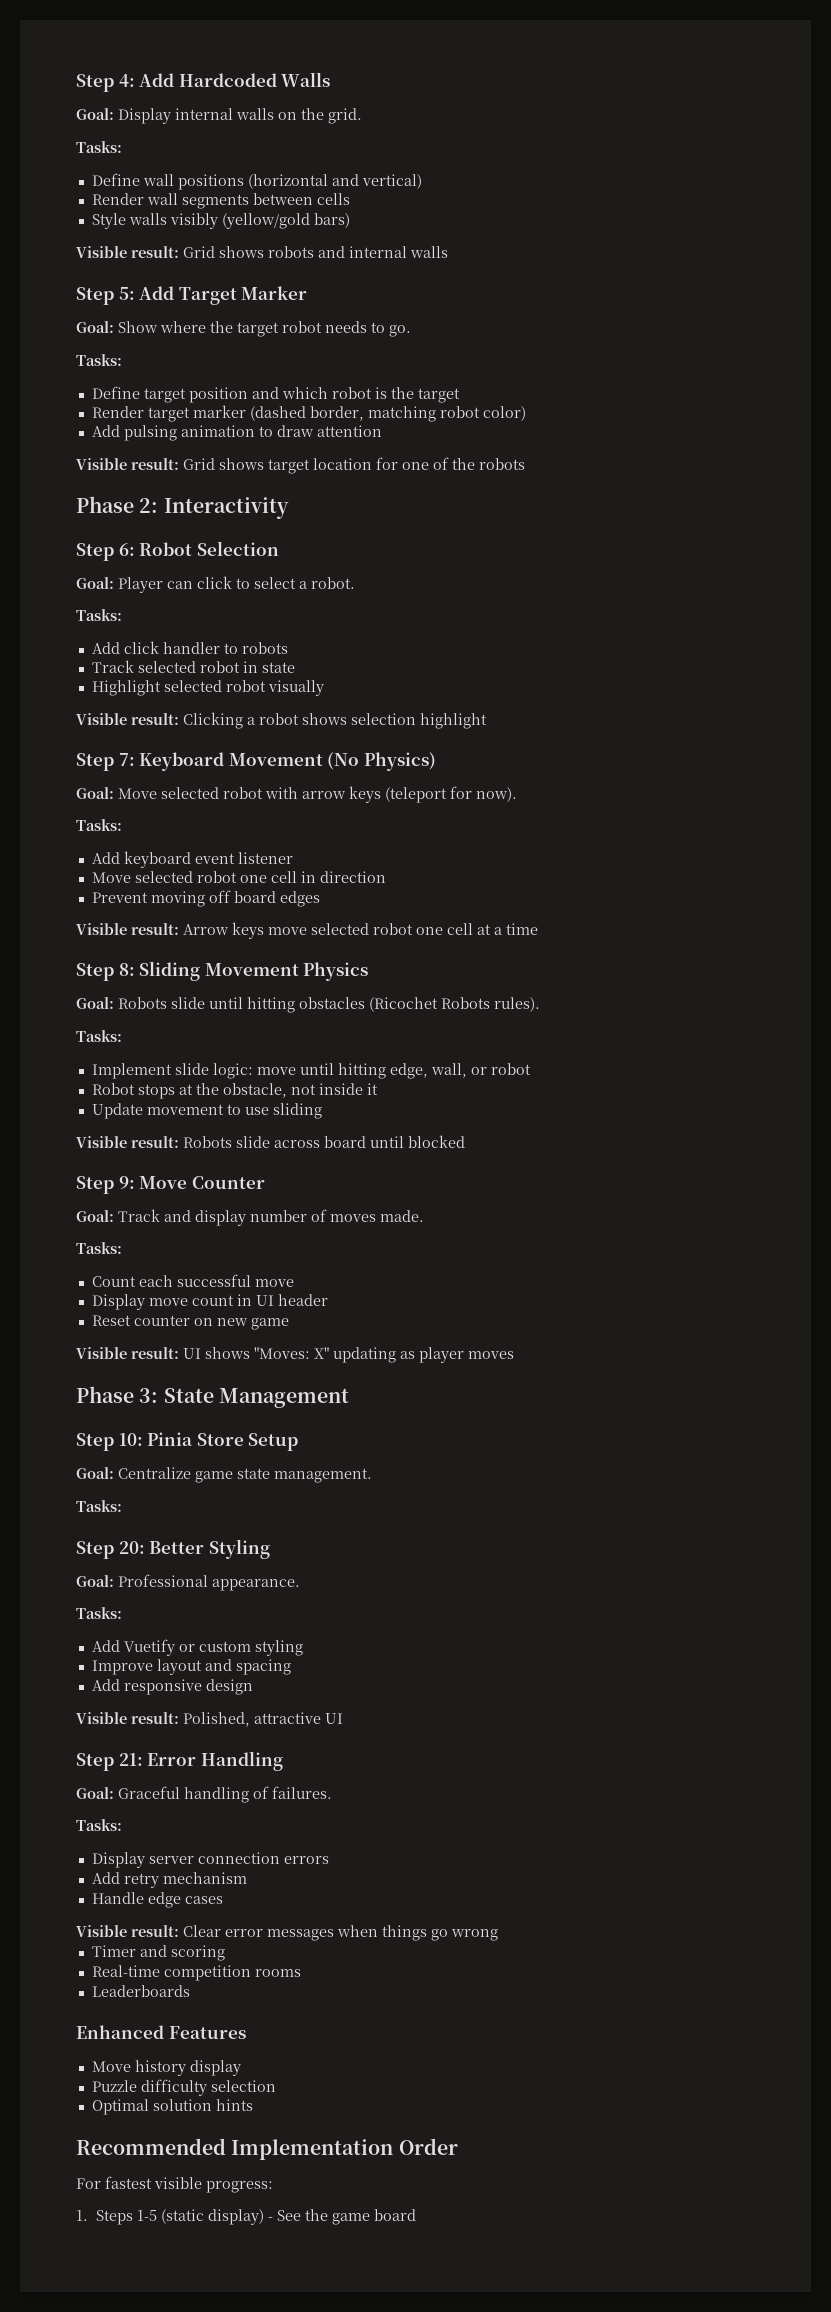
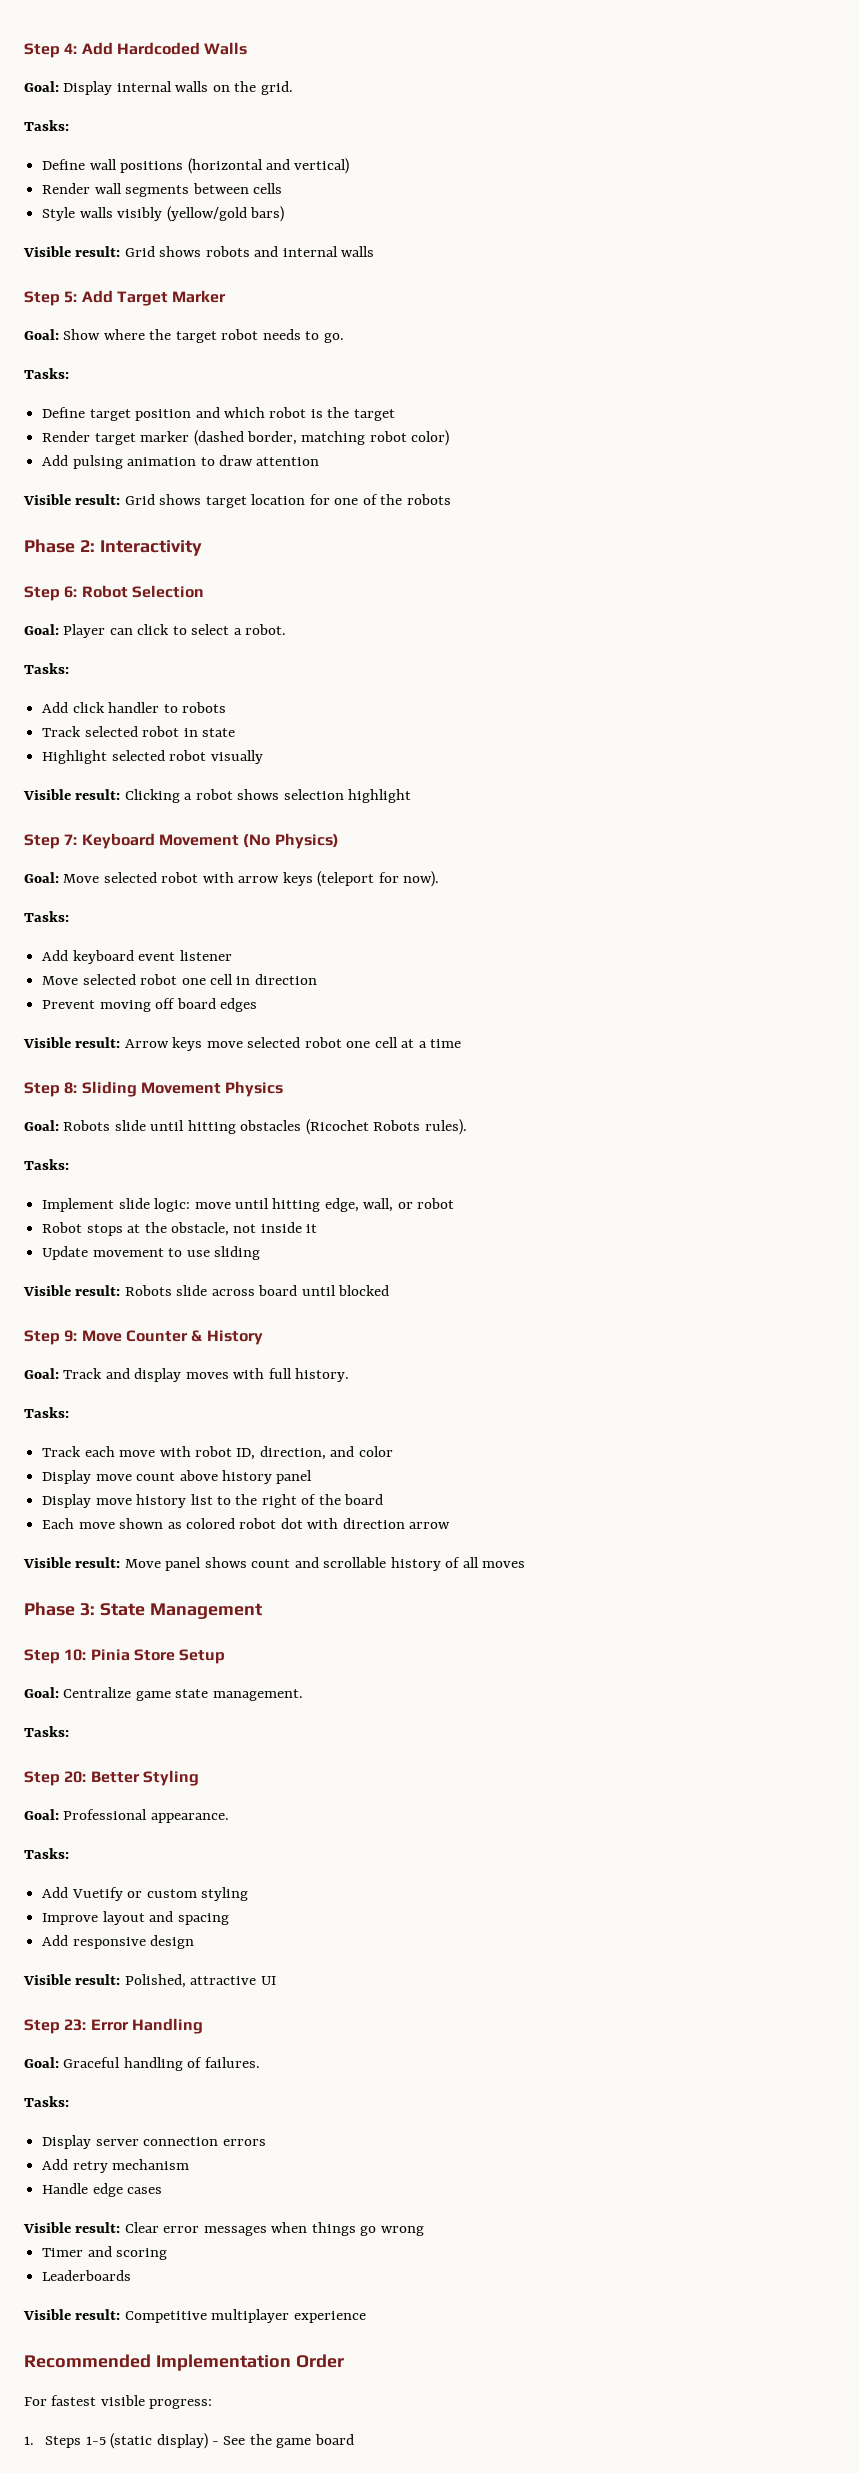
(265, 1182) none -> [191,1330,263,1345] & History
[250,1209,424,1222] [76,1242,122,1254] [91,1274,294,1287] [91,1294,328,1310] [91,1315,289,1330] [76,1347,464,1363] number of moves made. // Tasks: // Count each successful move // Display move count in UI header // Reset counter on new game // Visible result: UI shows "Moves: X" updating as player -> [185,1368,350,1382] [24,1407,69,1418] [42,1446,393,1460] [42,1470,313,1484] [42,1494,384,1508] [42,1518,451,1529] [23,1557,479,1571] moves with full history. // Tasks: // Track each move with robot ID, direction, and color // Display move count above history panel // Display move history list to the right of the board // Each move shown as colored robot dot with direction arrow // Visible result: Move panel shows count and scrollable history of all
[118,1753,143,1766] 21: -> [64,2019,87,2031] 23:
[91,1965,301,1981] [91,1985,190,1997] [76,2025,246,2039] [91,2060,241,2076] [91,2079,276,2096] [91,2099,253,2115] Real-time competition rooms // Leaderboards // Enhanced Features // Move history display // Puzzle difficulty selection // Optimal solution hints -> [42,2270,132,2281] [23,2309,366,2323] Leaderboards // Visible result: Competitive multiplayer experience

